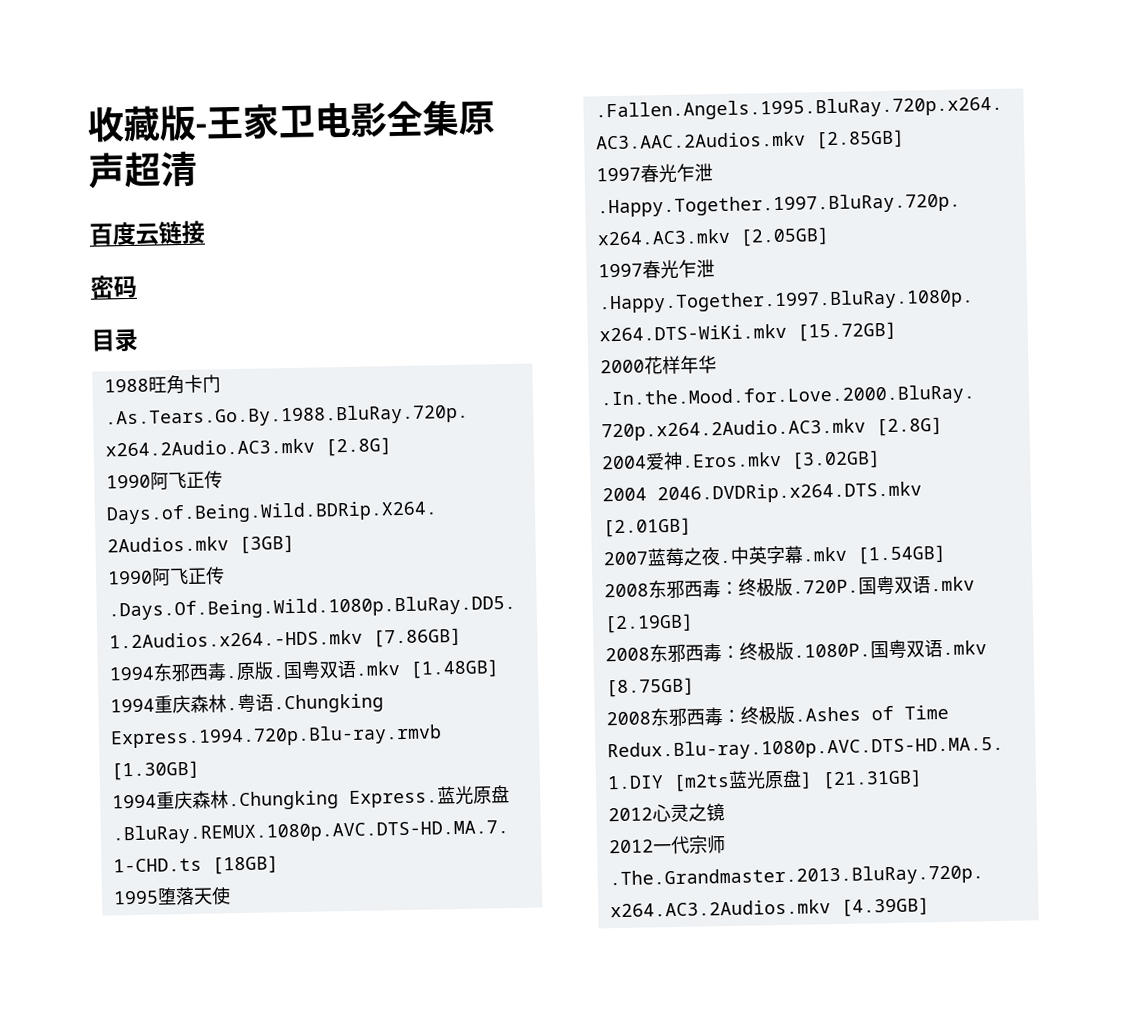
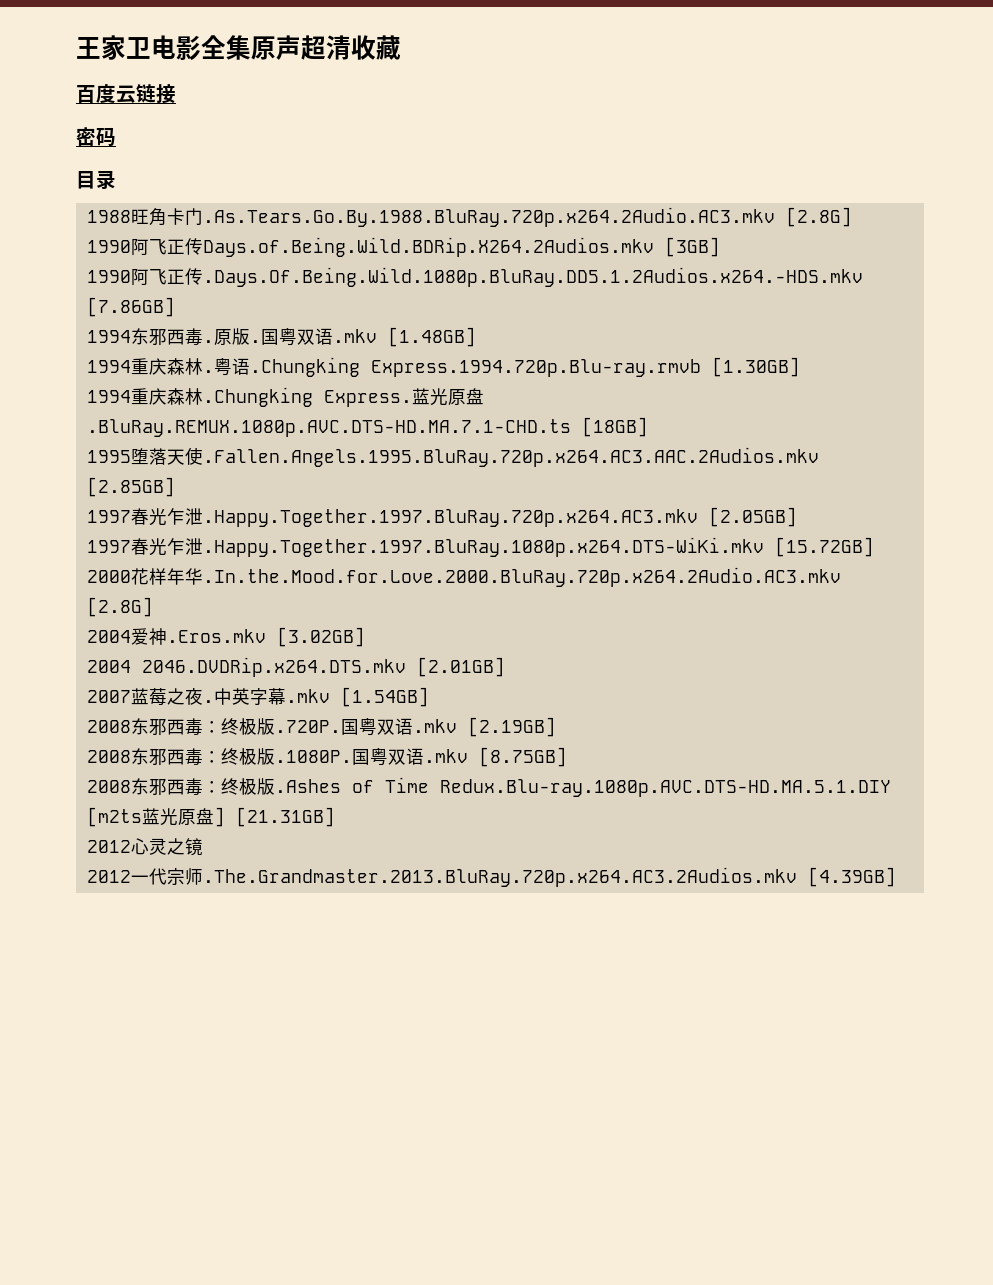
[87,104,207,143] 收藏版- -> (76, 48) none
(197, 169) none -> [351,35,401,60] 收藏

